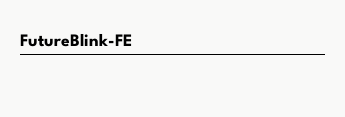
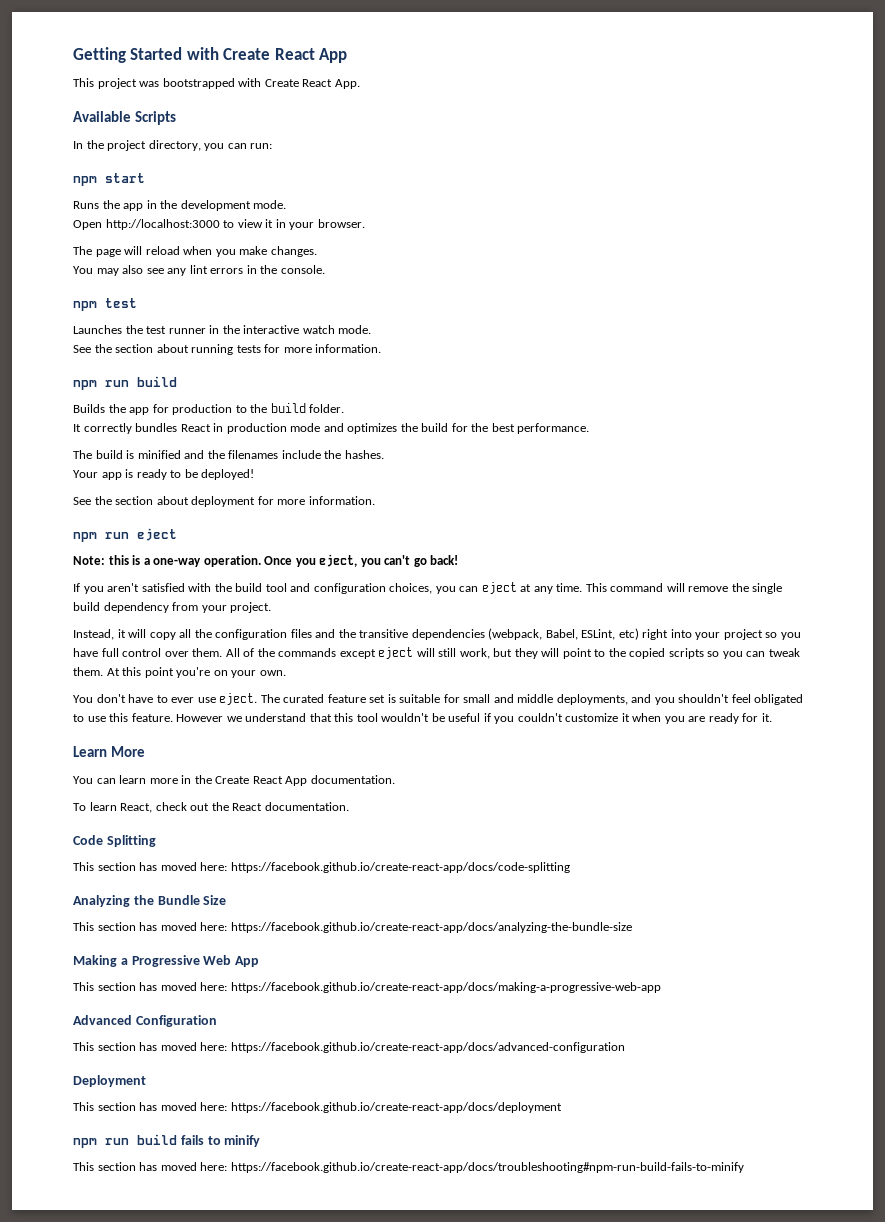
[20,33,132,47] FutureBlink-FE -> [73,47,348,63] [73,78,360,89] [73,111,177,125] [73,140,273,151] [73,173,145,186] [73,200,287,211] [73,219,365,230] [73,246,317,257] [73,265,325,276] [73,298,137,311] [73,325,372,334] [73,344,382,355] [73,376,177,390] [73,403,345,415] [73,423,590,434] [73,450,384,459] [73,469,255,480] [73,496,375,507] [73,528,177,542] [73,554,459,567] [73,582,783,594] [73,602,272,613] [73,628,801,640] [73,647,800,659] [73,667,286,678] [73,693,804,705] [73,713,772,724] [73,746,146,757] [73,775,395,786] [73,802,349,813] [73,835,156,847] [73,862,570,873] [73,895,227,907] [73,922,632,933] [73,955,260,967] [73,982,661,993] [73,1015,217,1027] [73,1042,625,1053] [73,1075,146,1087] [73,1102,562,1113] [73,1134,261,1148] [73,1162,744,1173] Getting Started with Create React App // This project was bootstrapped with Create React App. // Available Scripts // In the project directory, you can run: // npm start // Runs the app in the development mode. // Open http://localhost:3000 to view it in your browser. // The page will reload when you make changes. // You may also see any lint errors in the console. // npm test // Launches the test runner in the interactive watch mode. // See the section about running tests for more information. // npm run build // Builds the app for production to the build folder. // It correctly bundles React in production mode and optimizes the build for the best performance. // The build is minified and the filenames include the hashes. // Your app is ready to be deployed! // See the section about deployment for more information. // npm run eject // Note: this is a one-way operation. Once you eject, you can't go back! // If you aren't satisfied with the build tool and configuration choices, you can eject at any time. This command will remove the single build dependency from your project. // Instead, it will copy all the configuration files and the transitive dependencies (webpack, Babel, ESLint, etc) right into your project so you have full control over them. All of the commands except eject will still work, but they will point to the copied scripts so you can tweak them. At this point you're on your own. // You don't have to ever use eject. The curated feature set is suitable for small and middle deployments, and you shouldn't feel obligated to use this feature. However we understand that this tool wouldn't be useful if you couldn't customize it when you are ready for it. // Learn More // You can learn more in the Create React App documentation. // To learn React, check out the React documentation. // Code Splitting // This section has moved here: https://facebook.github.io/create-react-app/docs/code-splitting // Analyzing the Bundle Size // This section has moved here: https://facebook.github.io/create-react-app/docs/analyzing-the-bundle-size // Making a Progressive Web App // This section has moved here: https://facebook.github.io/create-react-app/docs/making-a-progressive-web-app // Advanced Configuration // This section has moved here: https://facebook.github.io/create-react-app/docs/advanced-configuration // Deployment // This section has moved here: https://facebook.github.io/create-react-app/docs/deployment // npm run build fails to minify // This section has moved here: https://facebook.github.io/create-react-app/docs/troubleshooting#npm-run-build-fails-to-minify

